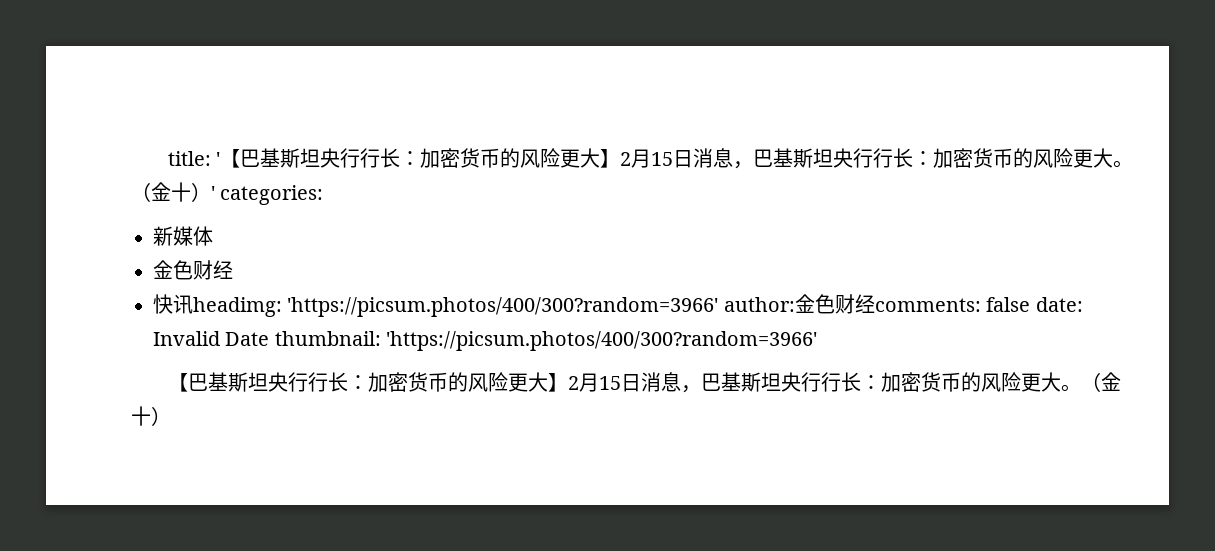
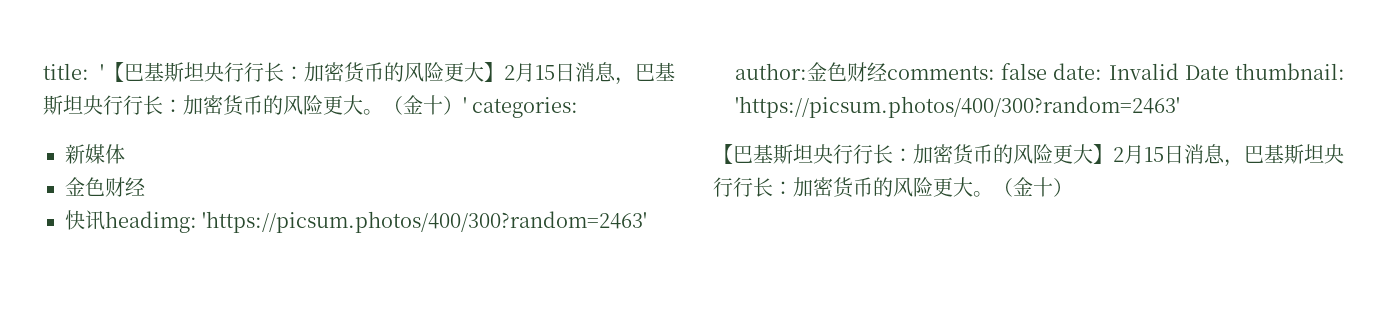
[287,297,719,317] 'https://picsum.photos/400/300?random=3966' -> [202,211,648,233] 'https://picsum.photos/400/300?random=2463'
[386,331,818,351] 'https://picsum.photos/400/300?random=3966' -> [735,96,1180,118] 'https://picsum.photos/400/300?random=2463'

